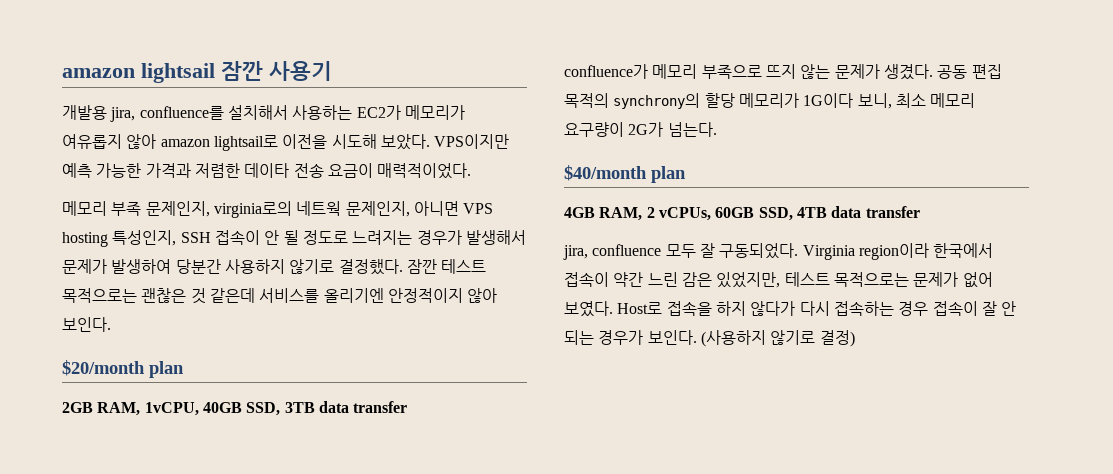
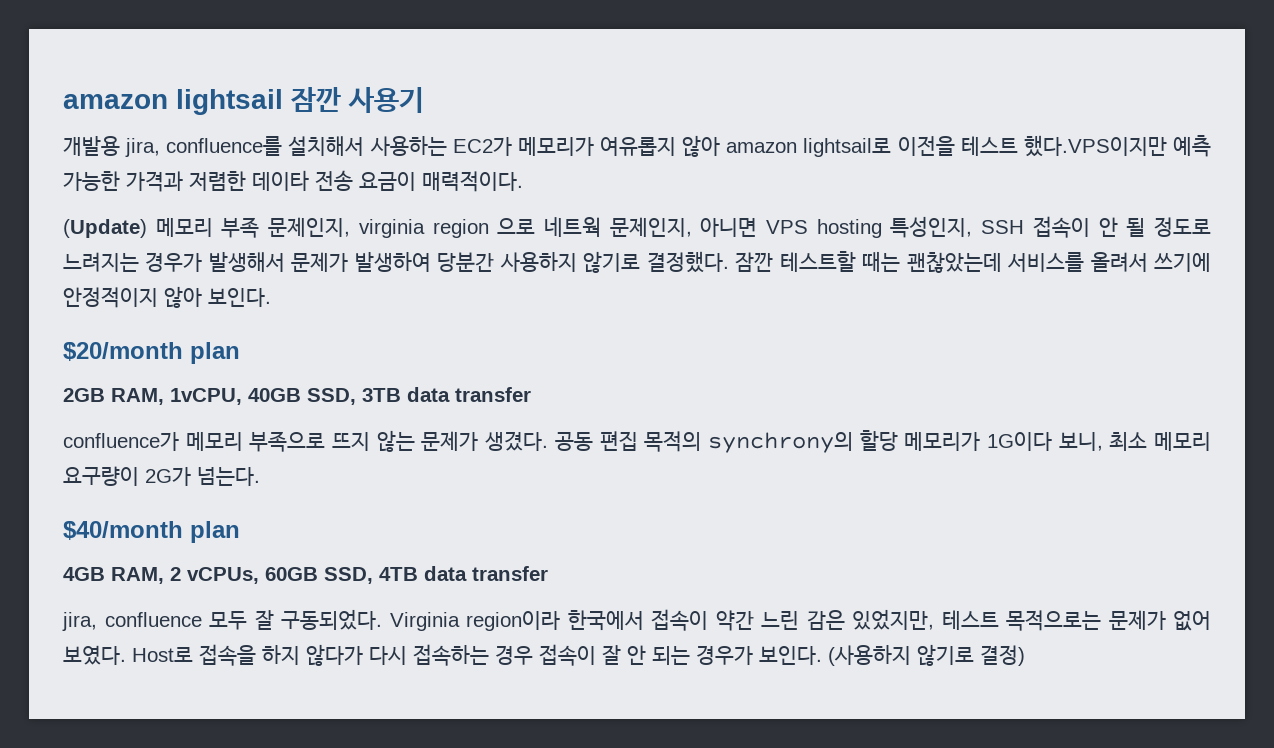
[331,134,510,150] 시도해 보았다. VPS이지만 -> [960,135,1167,157] 테스트 했다.VPS이지만
[377,163,472,179] 매력적이었다. // -> [422,171,523,192] [63,219,147,238] 매력적이다. // (Update)
[213,201,292,218] virginia로의 -> [358,218,536,238] virginia region 으로
[441,259,487,274] [62,288,384,304] 테스트 목적으로는 괜찮은 것 같은데 서비스를 올리기엔 -> [779,251,1212,273] 테스트할 때는 괜찮았는데 서비스를 올려서 쓰기에

